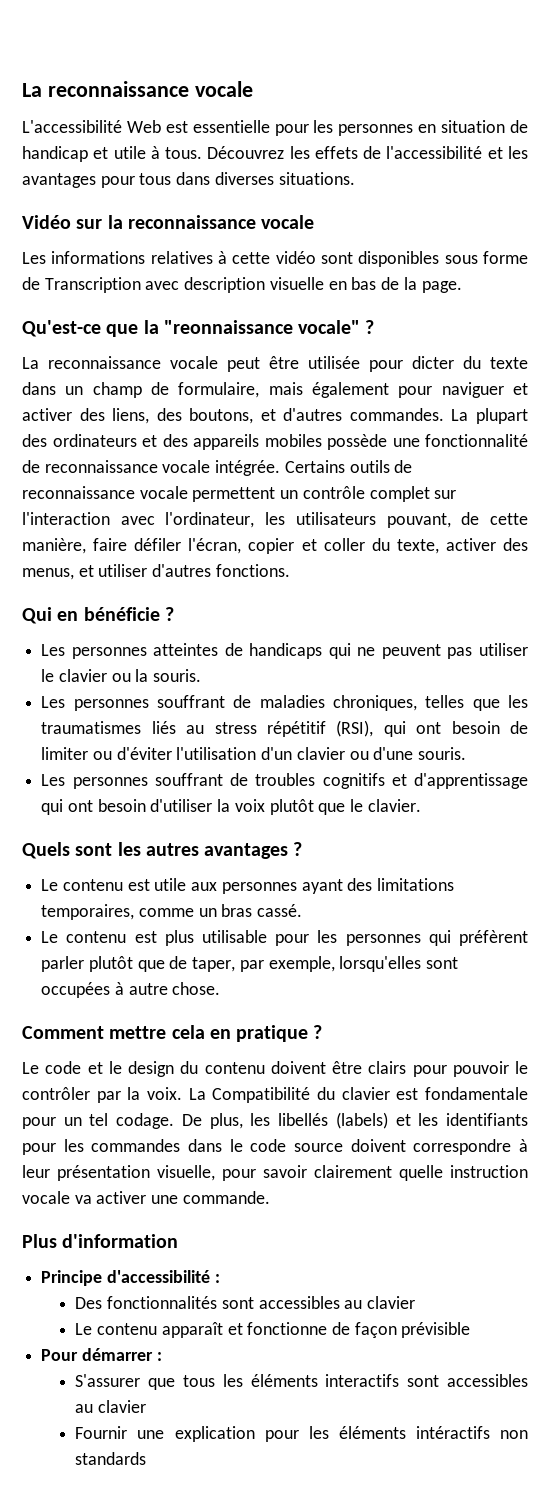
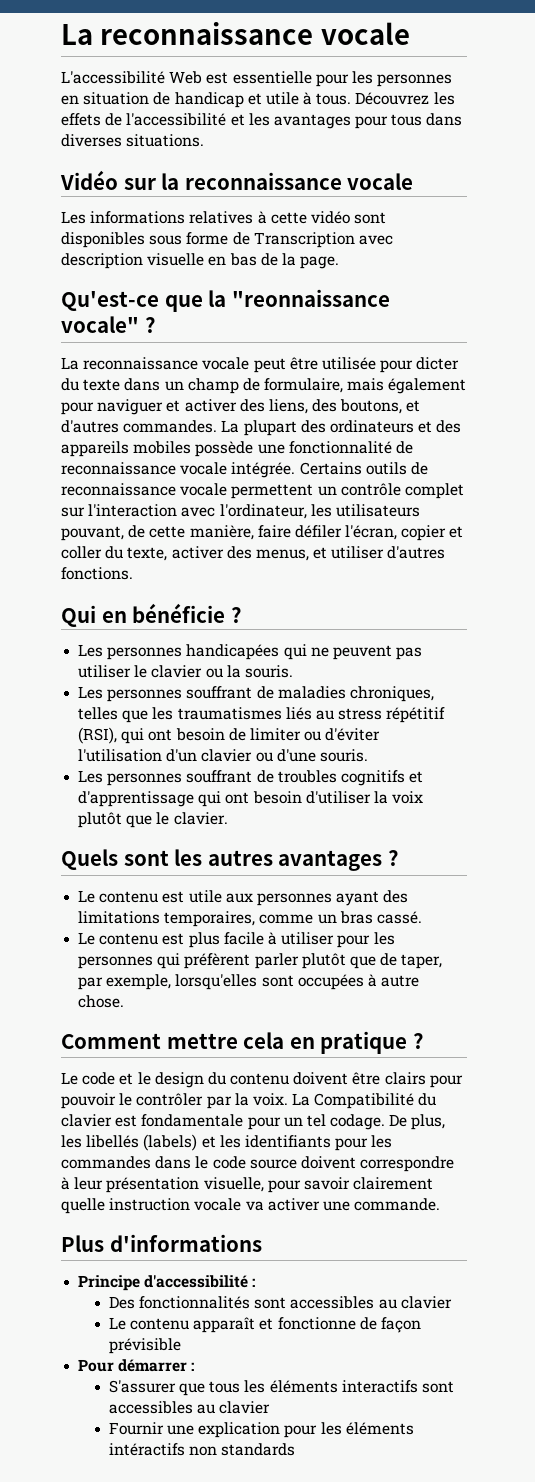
[153,643,323,659] atteintes de handicaps -> [186,644,280,660] handicapées
[202,930,268,943] utilisable -> [223,932,335,945] facile à utiliser
[62,1234,179,1248] d'information -> [109,1234,262,1252] d'informations

